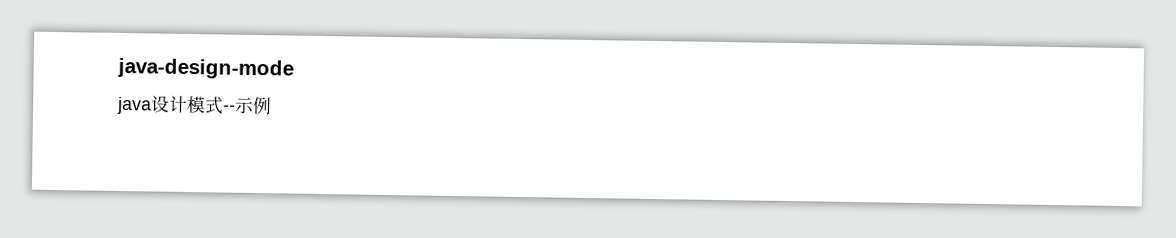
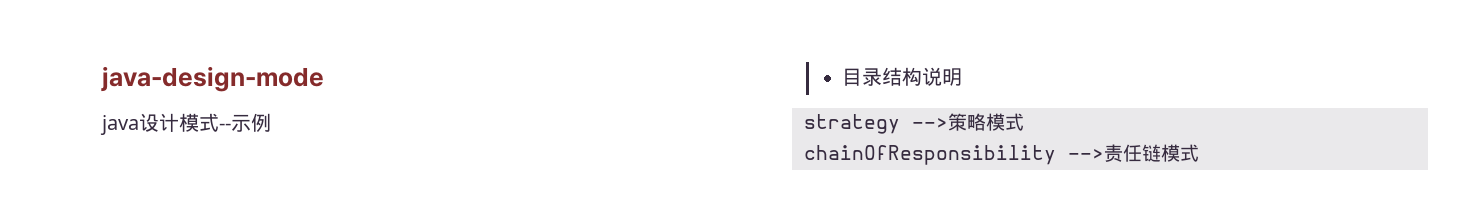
(272, 105) none -> [842,67,963,86] [804,113,1024,134] [804,144,1199,165] // 目录结构说明 // strategy -->策略模式 // chainOfResponsibility -->责任链模式

